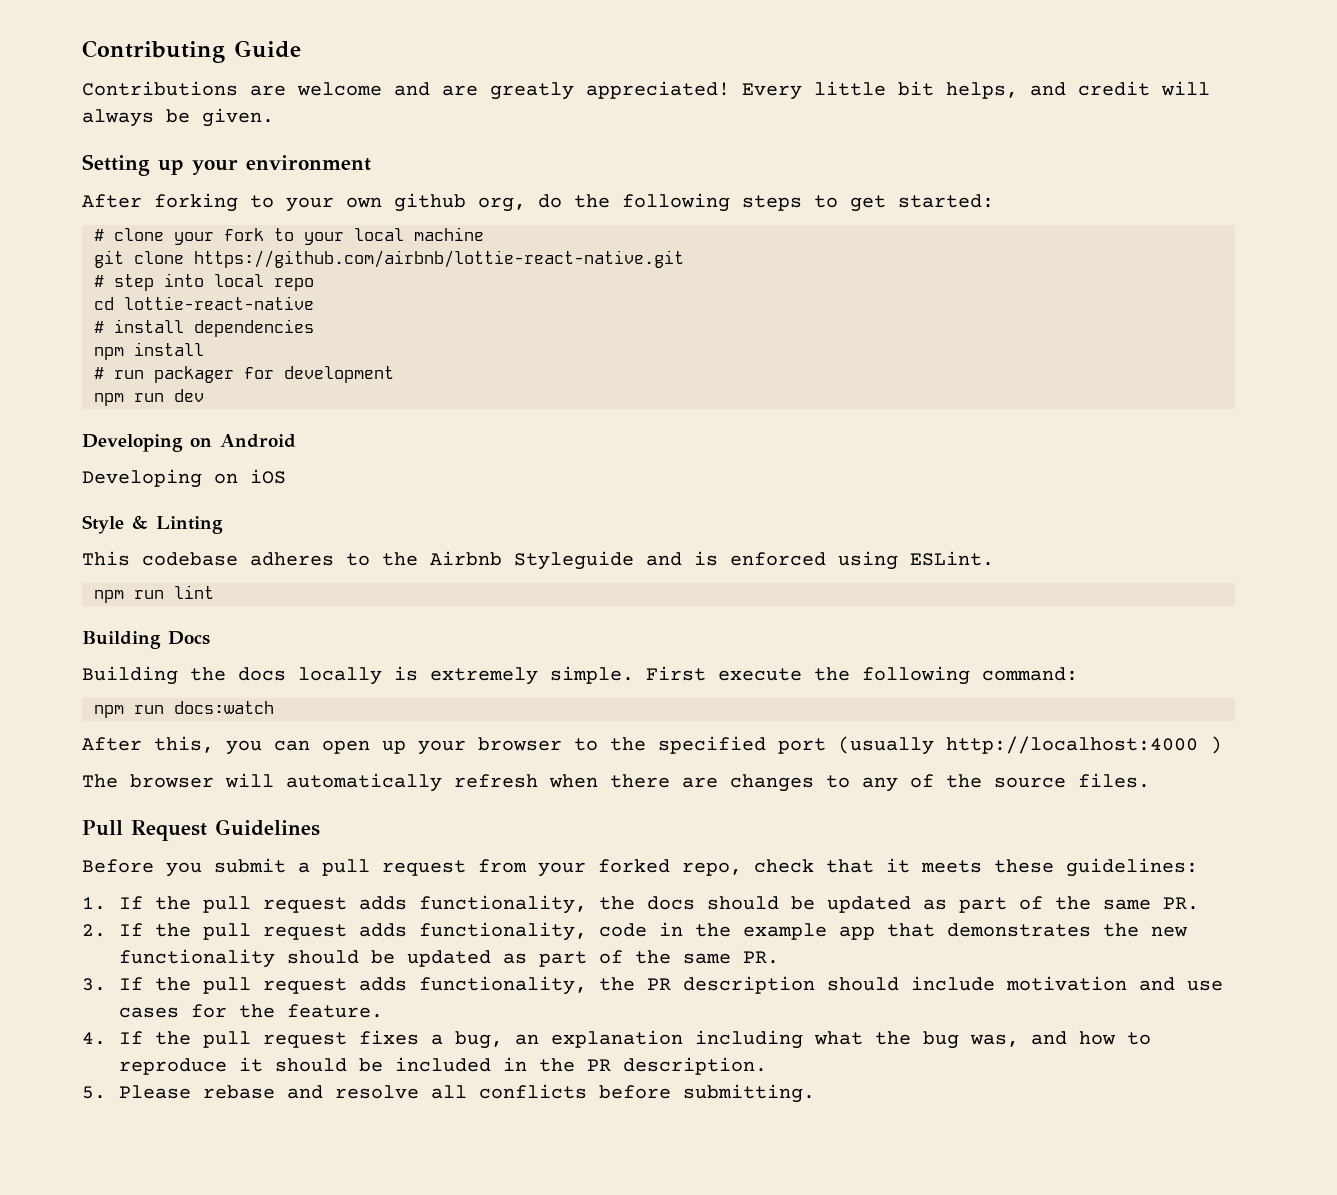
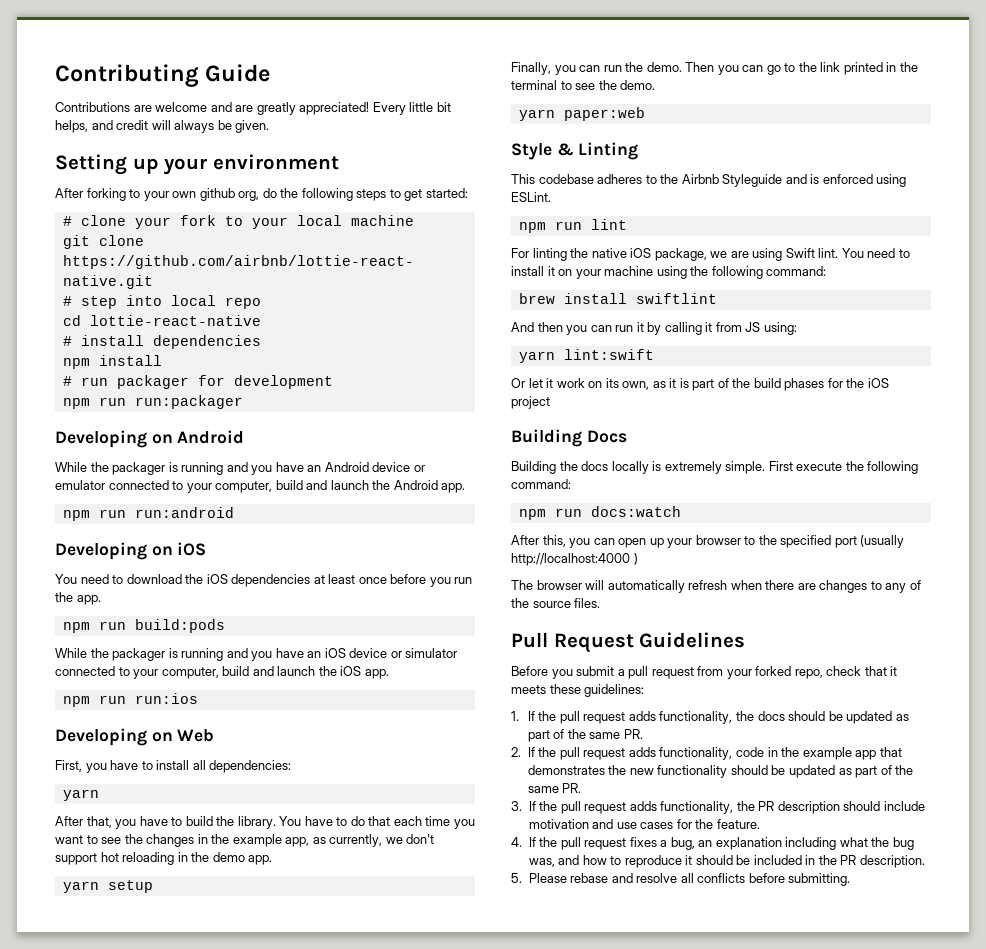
[174,389,204,402] dev -> [134,395,243,409] run:packager
[82,469,286,488] Developing on iOS -> [55,462,425,475] [55,480,466,493] [62,507,234,521] [55,542,207,560] [55,574,473,587] [55,592,101,605] [62,619,225,633] [55,648,458,661] [55,666,389,679] [62,693,198,707] [55,728,215,746] [55,760,292,773] [62,789,99,801] [55,816,475,829] [55,834,435,847] [55,852,273,865] [62,880,153,893] [511,62,918,75] [511,80,656,90] [518,107,645,121] While the packager is running and you have an Android device or emulator connected to your computer, build and launch the Android app. // npm run run:android // Developing on iOS // You need to download the iOS dependencies at least once before you run the app. // npm run build:pods // While the packager is running and you have an iOS device or simulator connected to your computer, build and launch the iOS app. // npm run run:ios // Developing on Web // First, you have to install all dependencies: // yarn // After that, you have to build the library. You have to do that each time you want to see the changes in the example app, as currently, we don't support hot reloading in the demo app. // yarn setup // Finally, you can run the demo. Then you can go to the link printed in the terminal to see the demo. // yarn paper:web
(214, 592) none -> [511,248,910,261] [511,266,827,279] [518,293,717,304] [511,322,797,335] [518,349,654,363] [511,378,889,391] [511,396,550,409] // For linting the native iOS package, we are using Swift lint. You need to install it on your machine using the following command: // brew install swiftlint // And then you can run it by calling it from JS using: // yarn lint:swift // Or let it work on its own, as it is part of the build phases for the iOS project

